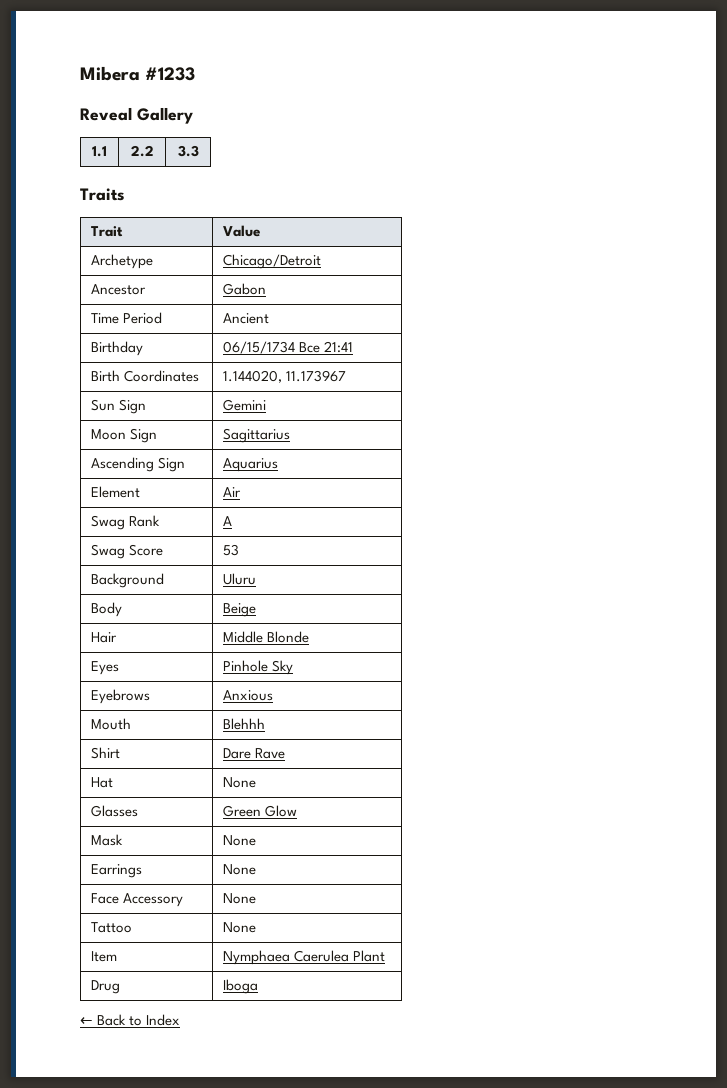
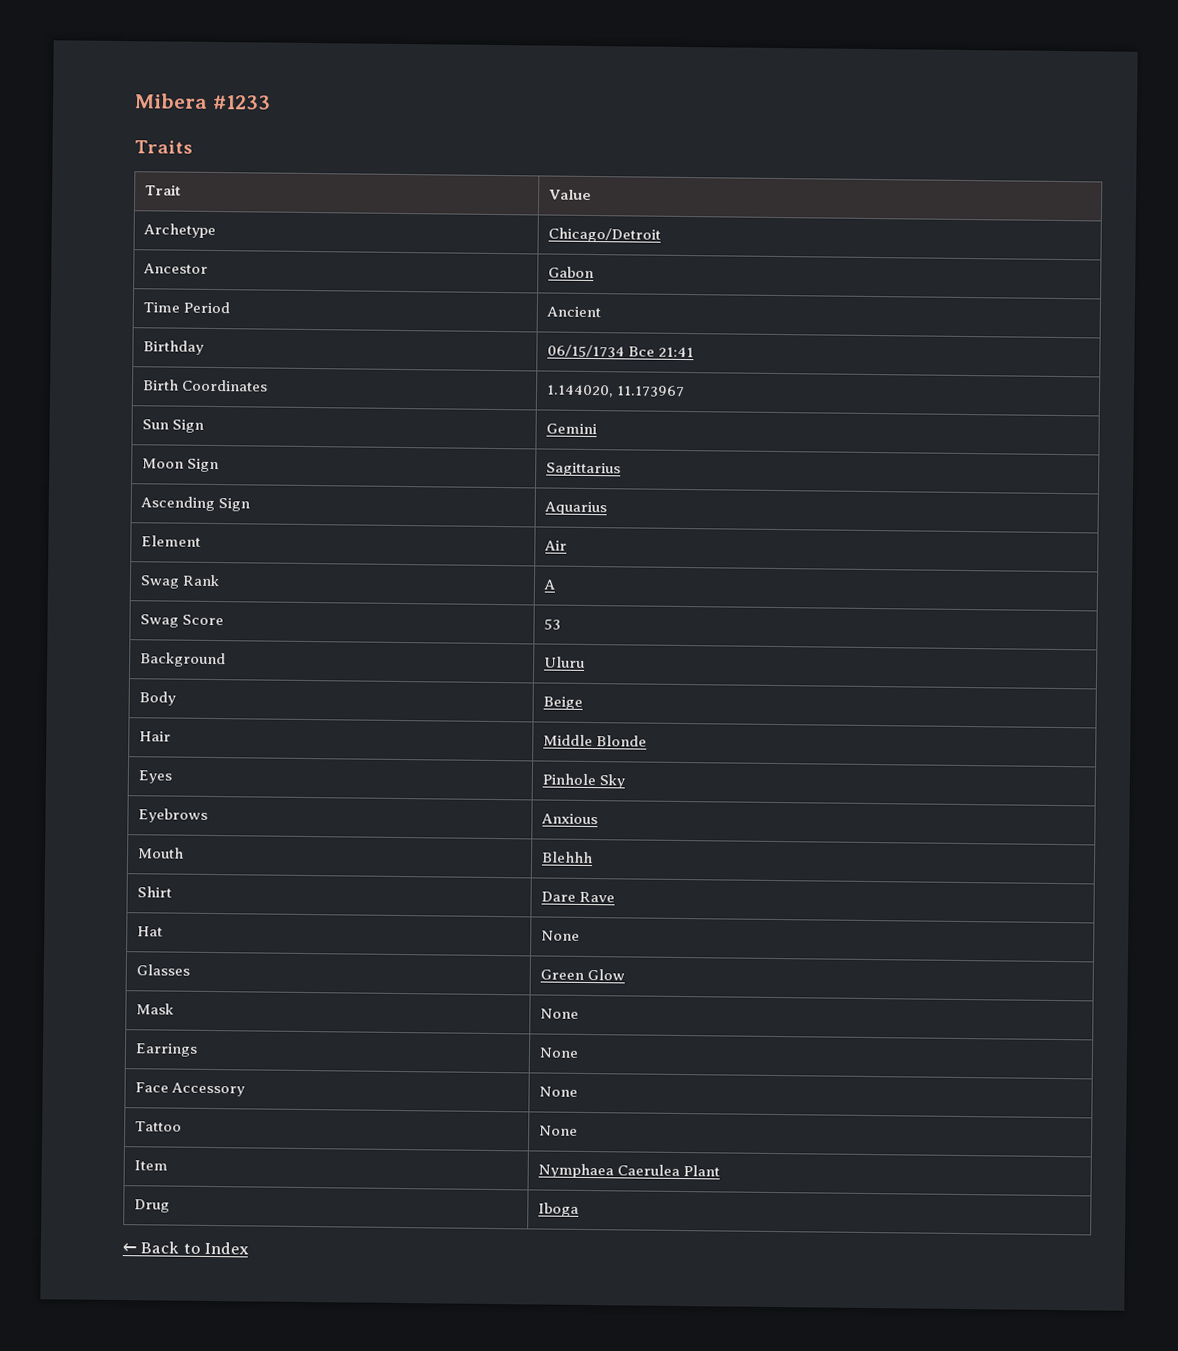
[80,107,193,124] [92,146,107,157] [130,145,154,157] [177,145,199,157] // Reveal Gallery // 1.1 | 2.2 | 3.3 -> (271, 102) none

